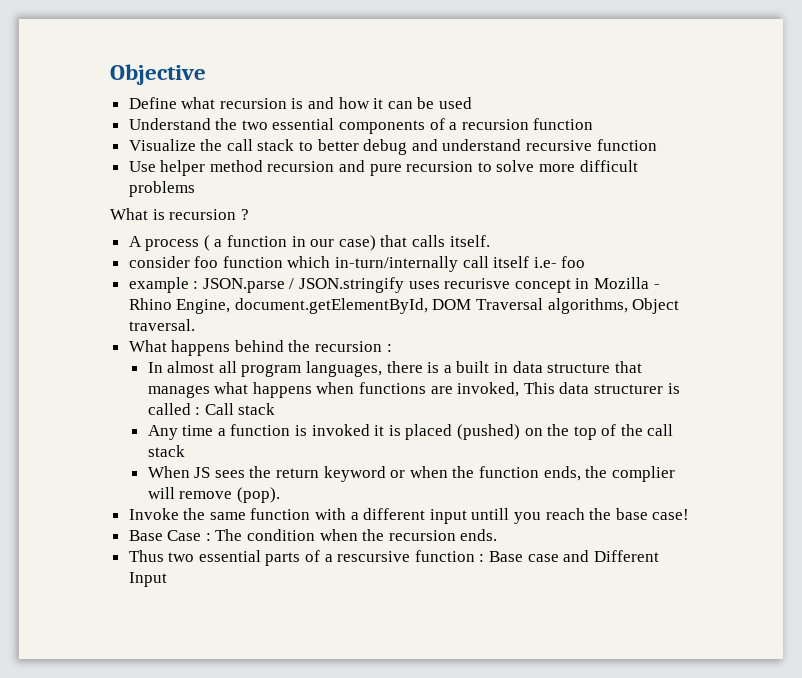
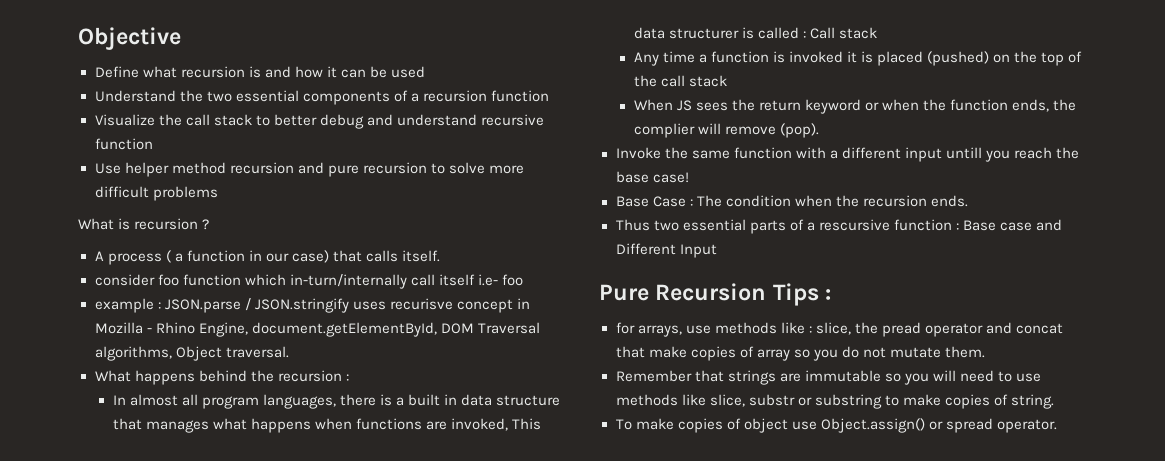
(167, 579) none -> [599,283,832,306] [615,322,1064,337] [615,346,985,361] [615,370,1041,385] [615,394,1054,409] [615,418,1057,433] // Pure Recursion Tips : // for arrays, use methods like : slice, the pread operator and concat that make copies of array so you do not mutate them. // Remember that strings are immutable so you will need to use methods like slice, substr or substring to make copies of string. // To make copies of object use Object.assign() or spread operator.

